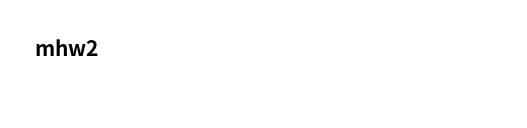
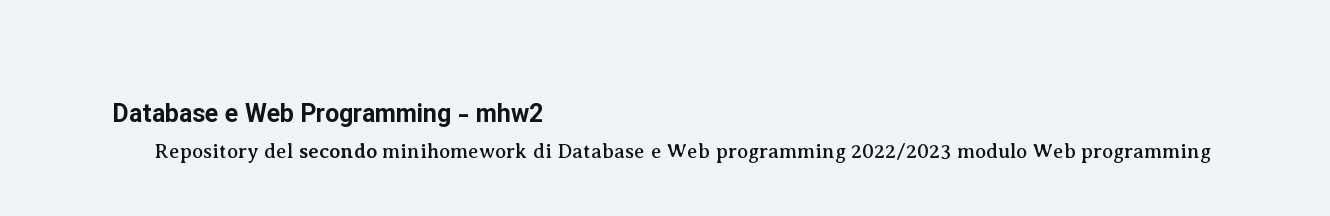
[35,39,98,56] mhw2 -> [112,103,543,127] [153,143,1212,163] Database e Web Programming - mhw2 // Repository del secondo minihomework di Database e Web programming 2022/2023 modulo Web programming

